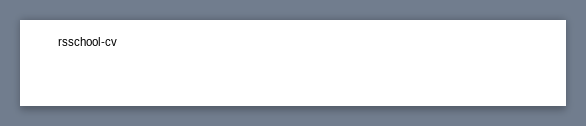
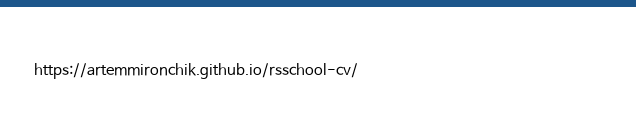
[58,37,117,46] rsschool-cv -> [34,63,358,79] https://artemmironchik.github.io/rsschool-cv/

